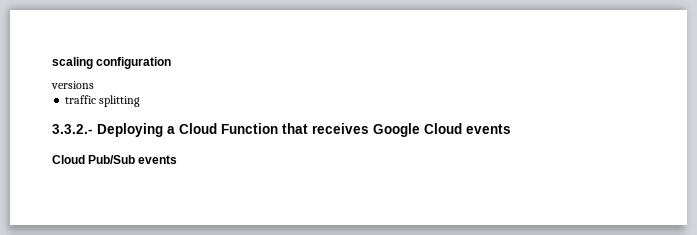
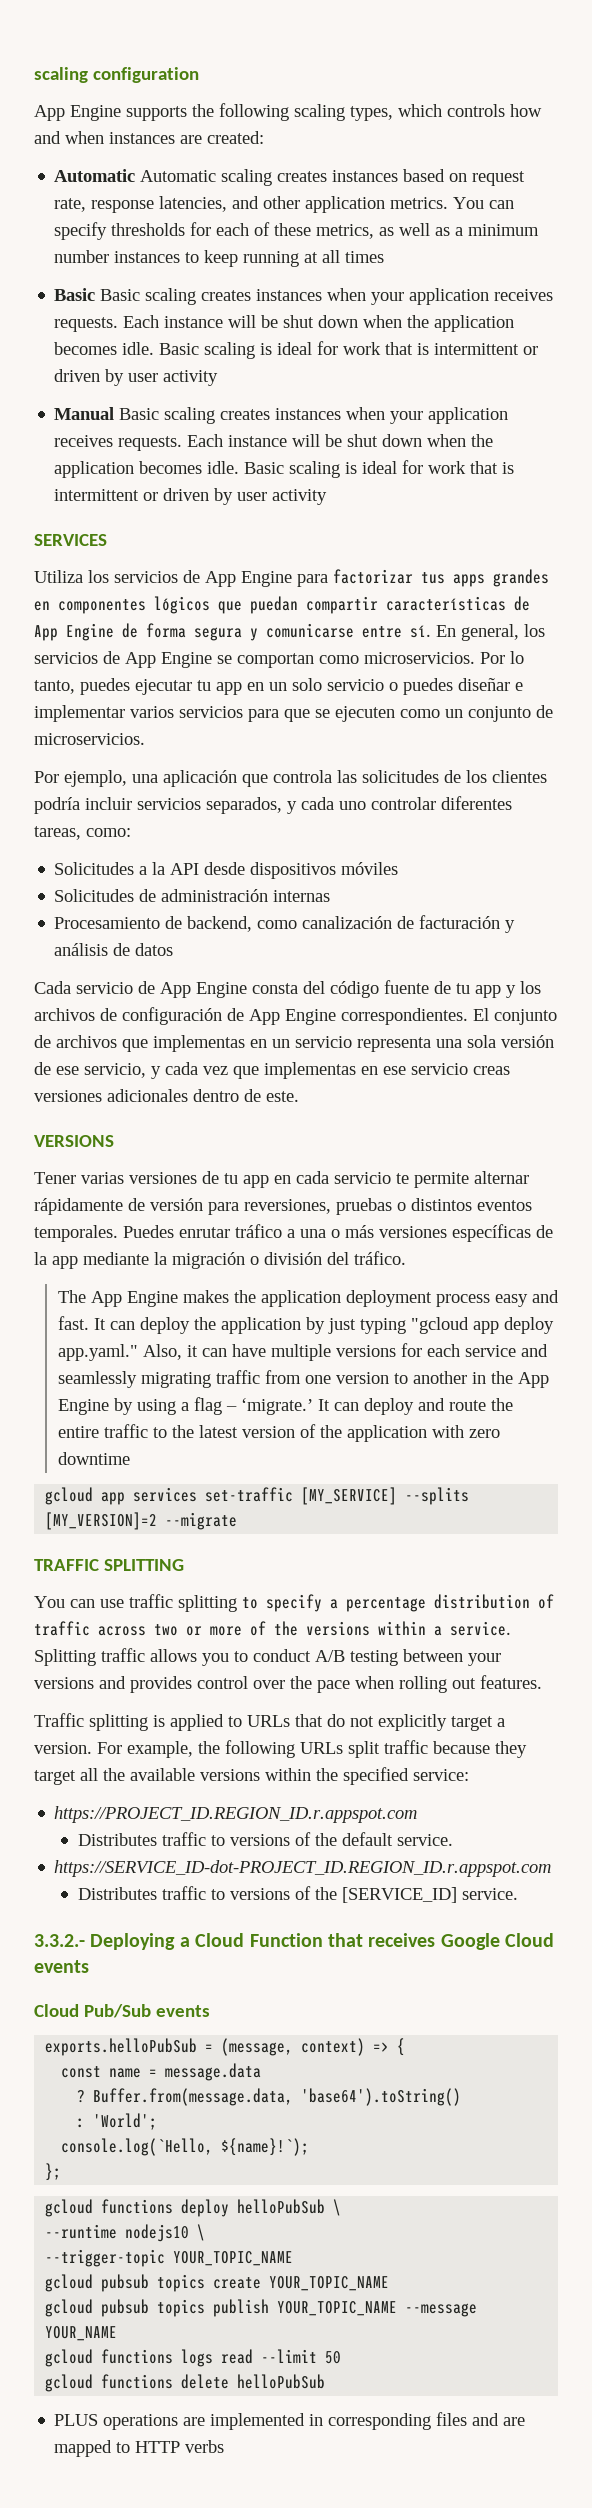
[51,81,94,89] [65,95,141,107] versions // traffic splitting -> [34,103,542,121] [34,131,264,144] [54,169,526,186] [54,196,515,213] [54,222,540,240] [54,250,385,267] [54,288,554,305] [54,315,515,332] [54,341,539,359] [54,369,219,386] [54,407,509,424] [54,434,494,451] [54,460,515,478] [54,488,328,505] [34,534,107,546] [34,569,549,587] [34,596,530,614] [34,623,545,641] [34,651,524,668] [34,678,523,695] [34,705,553,722] [34,733,145,745] [34,770,547,787] [34,796,512,814] [34,826,131,840] [54,862,399,879] [54,889,331,902] [54,915,516,933] [54,943,174,956] [34,980,541,998] [34,1007,557,1025] [34,1035,554,1052] [34,1062,510,1079] [34,1089,299,1102] [34,1135,114,1147] [34,1171,529,1188] [34,1198,532,1215] [34,1224,553,1242] [34,1251,406,1269] [57,1290,559,1307] [57,1316,554,1334] [57,1343,548,1361] [57,1370,549,1388] [57,1397,513,1415] [57,1424,500,1442] [57,1452,130,1465] [45,1487,470,1505] [45,1512,238,1530] [34,1559,184,1571] [34,1594,554,1612] [34,1621,511,1636] [34,1648,501,1666] [34,1675,542,1693] [34,1713,505,1731] [34,1740,527,1758] [34,1767,469,1785] [54,1806,418,1823] [77,1832,453,1846] [54,1860,552,1877] [77,1886,518,1903] App Engine supports the following scaling types, which controls how and when instances are created: // Automatic Automatic scaling creates instances based on request rate, response latencies, and other application metrics. You can specify thresholds for each of these metrics, as well as a minimum number instances to keep running at all times // Basic Basic scaling creates instances when your application receives requests. Each instance will be shut down when the application becomes idle. Basic scaling is ideal for work that is intermittent or driven by user activity // Manual Basic scaling creates instances when your application receives requests. Each instance will be shut down when the application becomes idle. Basic scaling is ideal for work that is intermittent or driven by user activity // SERVICES // Utiliza los servicios de App Engine para factorizar tus apps grandes en componentes lógicos que puedan compartir características de App Engine de forma segura y comunicarse entre sí. En general, los servicios de App Engine se comportan como microservicios. Por lo tanto, puedes ejecutar tu app en un solo servicio o puedes diseñar e implementar varios servicios para que se ejecuten como un conjunto de microservicios. // Por ejemplo, una aplicación que controla las solicitudes de los clientes podría incluir servicios separados, y cada uno controlar diferentes tareas, como: // Solicitudes a la API desde dispositivos móviles // Solicitudes de administración internas // Procesamiento de backend, como canalización de facturación y análisis de datos // Cada servicio de App Engine consta del código fuente de tu app y los archivos de configuración de App Engine correspondientes. El conjunto de archivos que implementas en un servicio representa una sola versión de ese servicio, y cada vez que implementas en ese servicio creas versiones adicionales dentro de este. // VERSIONS // Tener varias versiones de tu app en cada servicio te permite alternar rápidamente de versión para reversiones, pruebas o distintos eventos temporales. Puedes enrutar tráfico a una o más versiones específicas de la app mediante la migración o división del tráfico. // The App Engine makes the application deployment process easy and fast. It can deploy the application by just typing "gcloud app deploy app.yaml." Also, it can have multiple versions for each service and seamlessly migrating traffic from one version to another in the App Engine by using a flag – ‘migrate.’ It can deploy and route the entire traffic to the latest version of the application with zero downtime // gcloud app services set-traffic [MY_SERVICE] --splits [MY_VERSION]=2 --migrate // TRAFFIC SPLITTING // You can use traffic splitting to specify a percentage distribution of traffic across two or more of the versions within a service. Splitting traffic allows you to conduct A/B testing between your versions and provides control over the pace when rolling out features. // Traffic splitting is applied to URLs that do not explicitly target a version. For example, the following URLs split traffic because they target all the available versions within the specified service: // https://PROJECT_ID.REGION_ID.r.appspot.com // Distributes traffic to versions of the default service. // https://SERVICE_ID-dot-PROJECT_ID.REGION_ID.r.appspot.com // Distributes traffic to versions of the [SERVICE_ID] service.
(178, 159) none -> [45,2038,406,2056] [61,2063,262,2081] [77,2088,462,2106] [77,2113,158,2130] [61,2138,310,2156] [45,2163,62,2181] [45,2199,342,2217] [45,2224,206,2242] [45,2249,294,2267] [45,2274,390,2292] [45,2299,478,2317] [45,2326,118,2341] [45,2349,342,2367] [45,2374,326,2392] [54,2412,526,2430] [54,2440,225,2457] // exports.helloPubSub = (message, context) => { // const name = message.data // ? Buffer.from(message.data, 'base64').toString() // : 'World'; // console.log(`Hello, ${name}!`); // }; // gcloud functions deploy helloPubSub \ // --runtime nodejs10 \ // --trigger-topic YOUR_TOPIC_NAME // gcloud pubsub topics create YOUR_TOPIC_NAME // gcloud pubsub topics publish YOUR_TOPIC_NAME --message YOUR_NAME // gcloud functions logs read --limit 50 // gcloud functions delete helloPubSub // PLUS operations are implemented in corresponding files and are mapped to HTTP verbs

